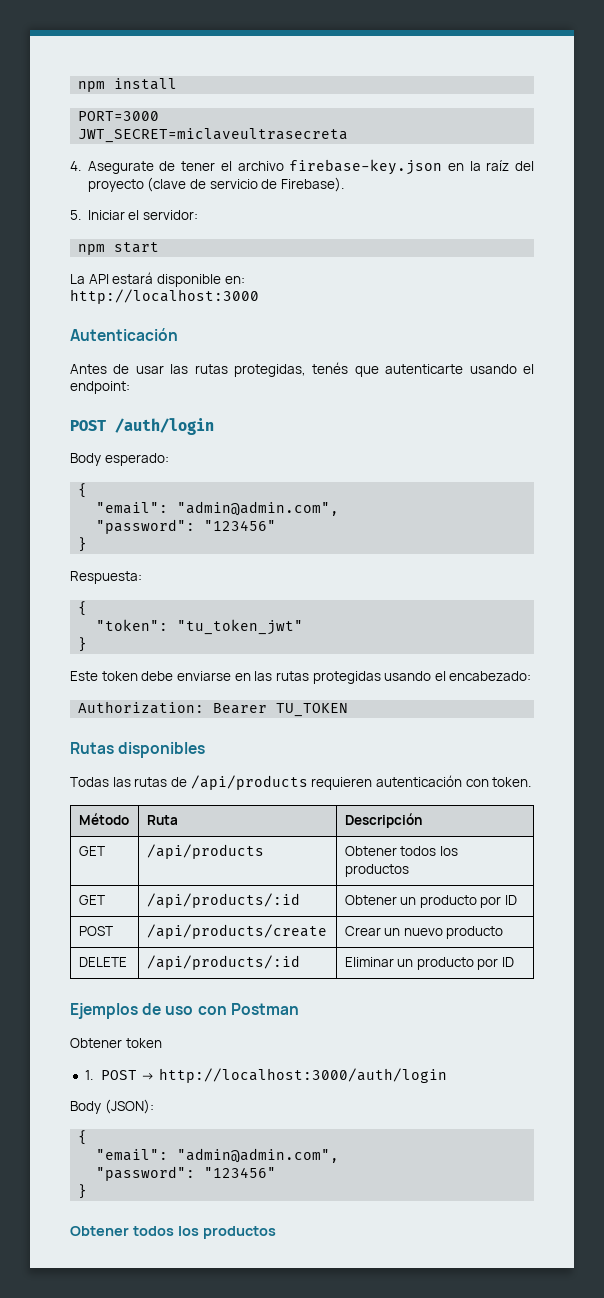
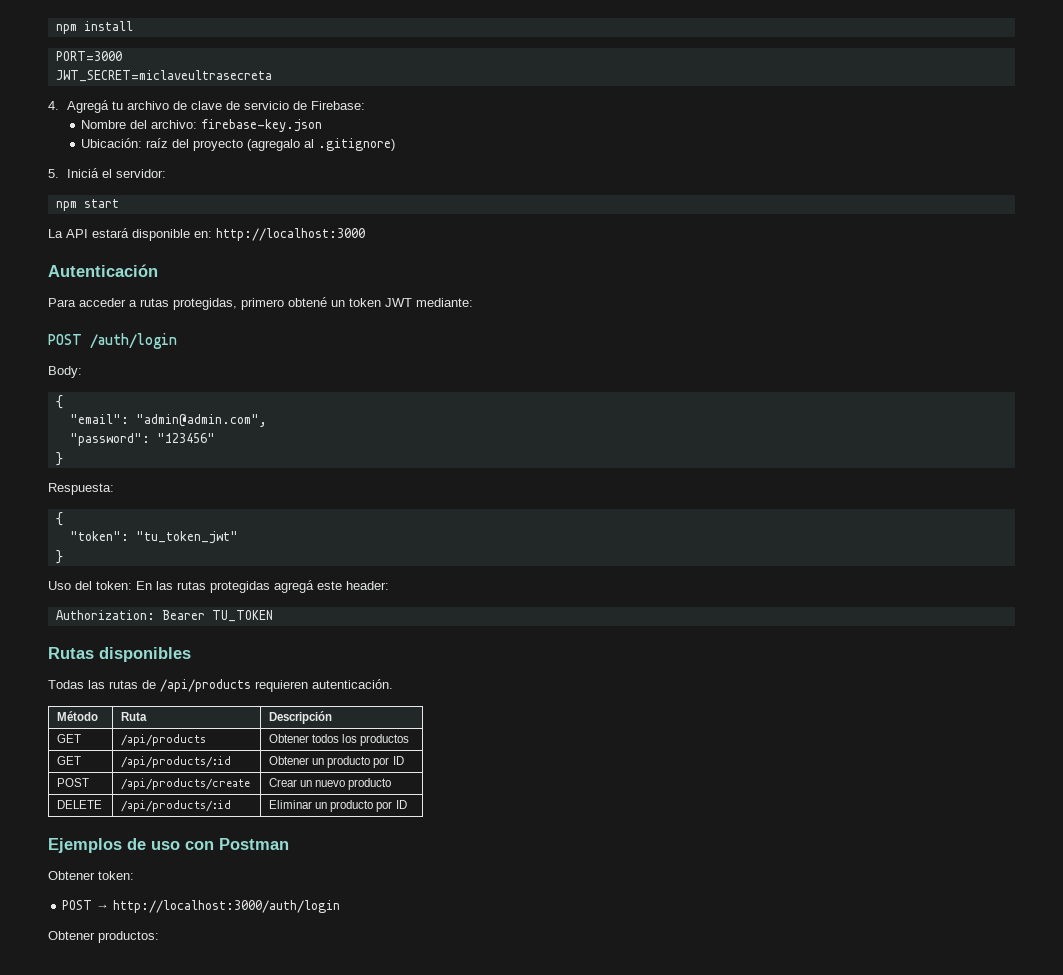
[87,161,284,174] Asegurate de tener el archivo -> [67,100,366,113] [81,120,198,129] Agregá tu archivo de clave de servicio de Firebase: // Nombre del archivo:
[447,161,481,171] en la -> [81,138,143,148] // Ubicación:
[147,177,344,192] (clave de servicio de Firebase). -> [247,138,396,151] (agregalo al .gitignore)
[87,210,125,220] Iniciar -> [67,168,100,178] Iniciá
(245, 280) // -> (212, 234) none
[70,362,534,377] [70,381,130,394] Antes de usar las rutas protegidas, tenés que autenticarte usando el endpoint: -> [48,297,473,310] Para acceder a rutas protegidas, primero obtené un token JWT mediante:
[70,453,169,466] Body esperado: -> [48,366,82,378] Body:
[70,671,532,684] Este token debe enviarse en las rutas protegidas usando el encabezado: -> [48,580,389,593] Uso del token: En las rutas protegidas agregá este header:
[375,775,532,787] autenticación con token. -> [312,679,393,689] autenticación.
[125,1038,162,1048] [84,1070,93,1080] token // 1. -> [98,871,134,880] token: //
[70,1099,154,1114] [78,1130,88,1145] [96,1148,340,1163] [96,1166,277,1181] [78,1184,88,1199] [70,1226,276,1239] Body (JSON): // { // "email": "admin@admin.com", // "password": "123456" // } // Obtener todos los productos -> [48,931,159,943] Obtener productos:

